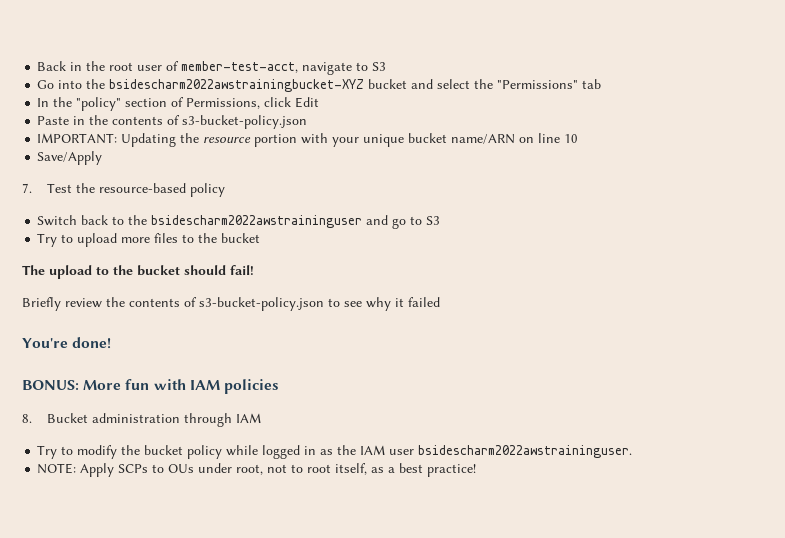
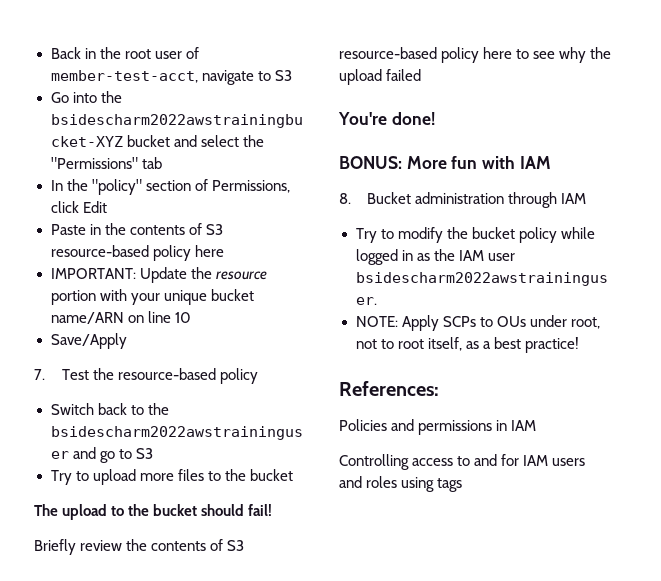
[182,115,308,129] s3-bucket-policy.json -> [205,224,223,235] [50,245,224,261] S3 resource-based policy here
[121,133,177,147] Updating -> [139,267,187,283] Update
[199,297,324,311] s3-bucket-policy.json -> [227,540,245,551] [339,47,513,63] S3 resource-based policy here
[395,298,404,307] it -> [590,47,612,59] [339,69,382,85] the upload
[223,379,279,394] policies -> (551, 162) none
(477, 470) none -> [339,381,439,396] [339,419,537,435] [339,454,586,470] [339,476,463,492] // References: // Policies and permissions in IAM // Controlling access to and for IAM users and roles using tags

